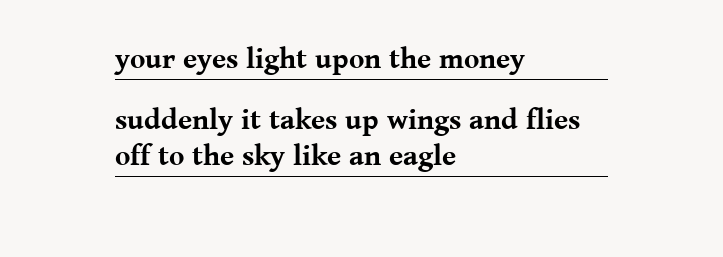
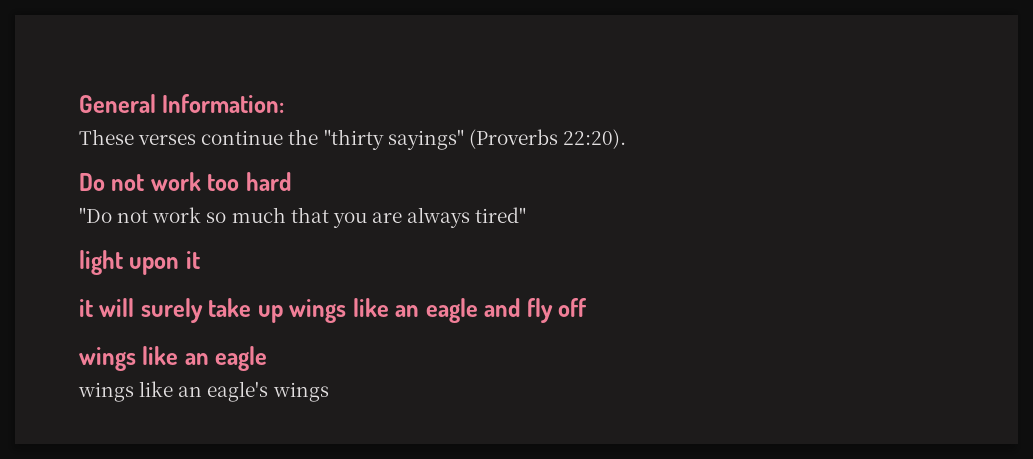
[114,46,525,75] [115,107,580,136] [115,143,456,172] your eyes light upon the money // suddenly it takes up wings and flies off to the sky like an eagle -> [79,94,285,113] [79,129,626,150] [79,172,291,191] [79,207,527,228] [79,250,200,275] [79,298,588,323] [79,346,268,371] [78,381,329,402] General Information: // These verses continue the "thirty sayings" (Proverbs 22:20). // Do not work too hard // "Do not work so much that you are always tired" // light upon it // it will surely take up wings like an eagle and fly off // wings like an eagle // wings like an eagle's wings

